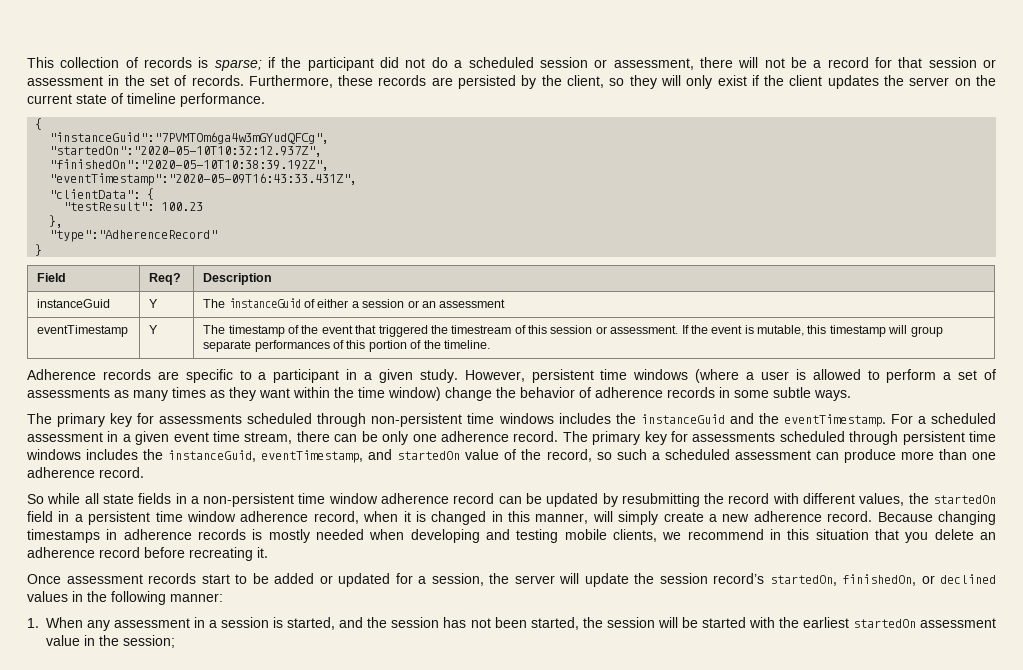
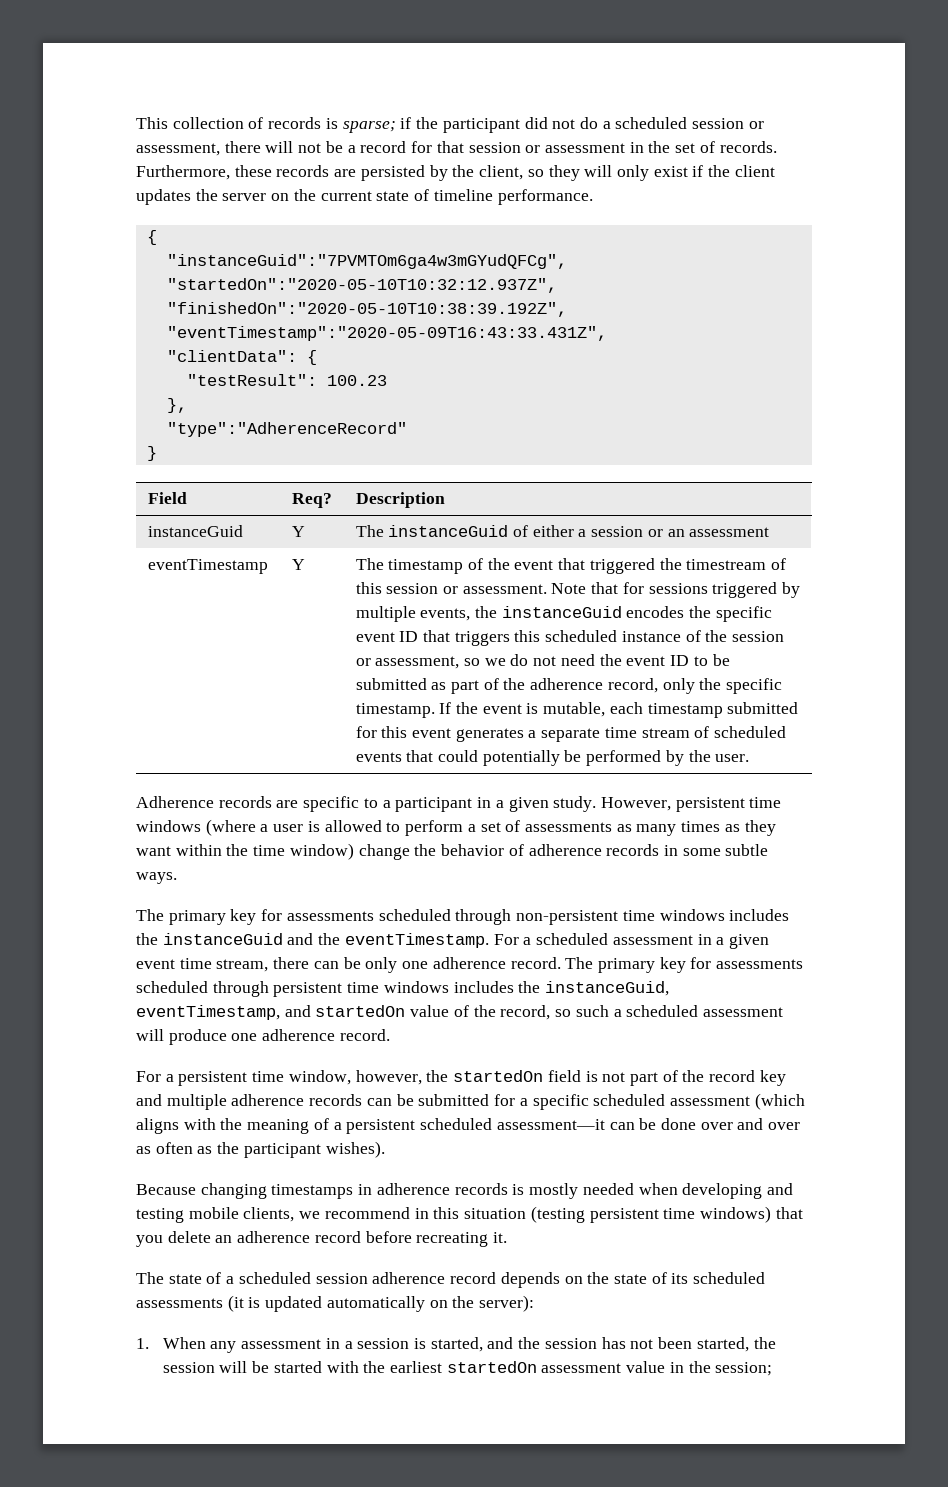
(679, 329) none -> [551,582,801,598] [355,606,772,622] [355,630,785,646] [355,654,730,669] [355,678,783,694] [355,703,435,718] Note that for sessions triggered by multiple events, the instanceGuid encodes the specific event ID that triggers this scheduled instance of the session or assessment, so we do not need the event ID to be submitted as part of the adherence record, only the specific timestamp.
[807,325,943,337] [203,340,490,352] this timestamp will group separate performances of this portion of the timeline. -> [609,702,799,718] [355,726,787,742] [355,750,750,766] each timestamp submitted for this event generates a separate time stream of scheduled events that could potentially be performed by the user.
[815,449,967,463] can produce more than -> [136,1029,227,1045] will produce
[27,493,997,507] [27,511,873,525] So while all state fields in a non-persistent time window adherence record can be updated by resubmitting the record with different values, the startedOn field in a persistent time window adherence record, when it is changed in this manner, will simply create a new adherence record. -> [136,1070,786,1086] [136,1093,805,1110] [136,1118,801,1134] [136,1141,385,1158] For a persistent time window, however, the startedOn field is not part of the record key and multiple adherence records can be submitted for a specific scheduled assessment (which aligns with the meaning of a persistent scheduled assessment—it can be done over and over as often as the participant wishes). //
(869, 534) none -> [530,1206,771,1223] (testing persistent time windows)
[27,573,996,587] [27,591,223,605] Once assessment records start to be added or updated for a session, the server will update the session record’s startedOn, finishedOn, or declined values in the following manner: -> [136,1272,766,1288] [136,1295,535,1312] The state of a scheduled session adherence record depends on the state of its scheduled assessments (it is updated automatically on the server):

